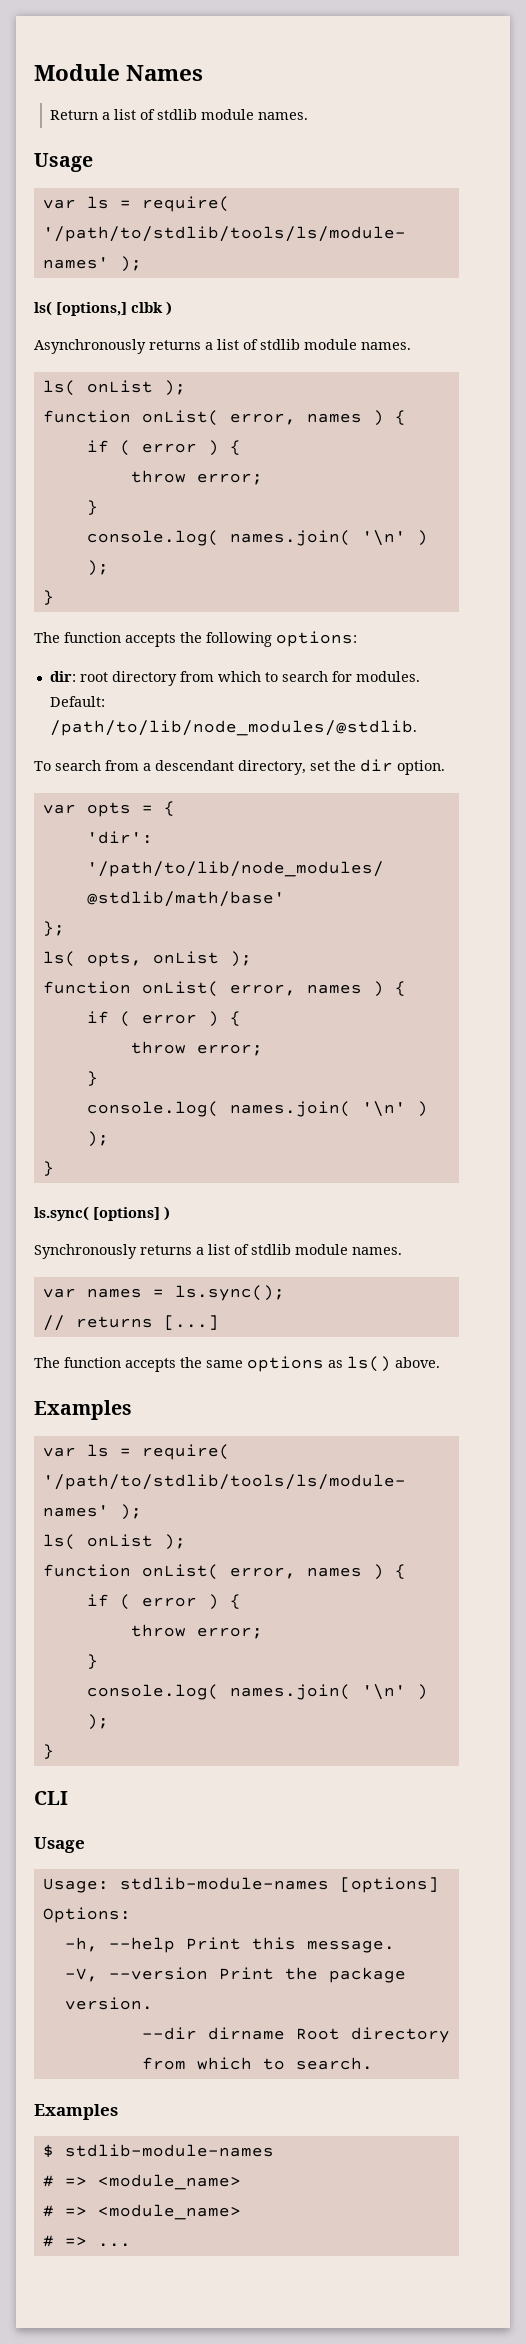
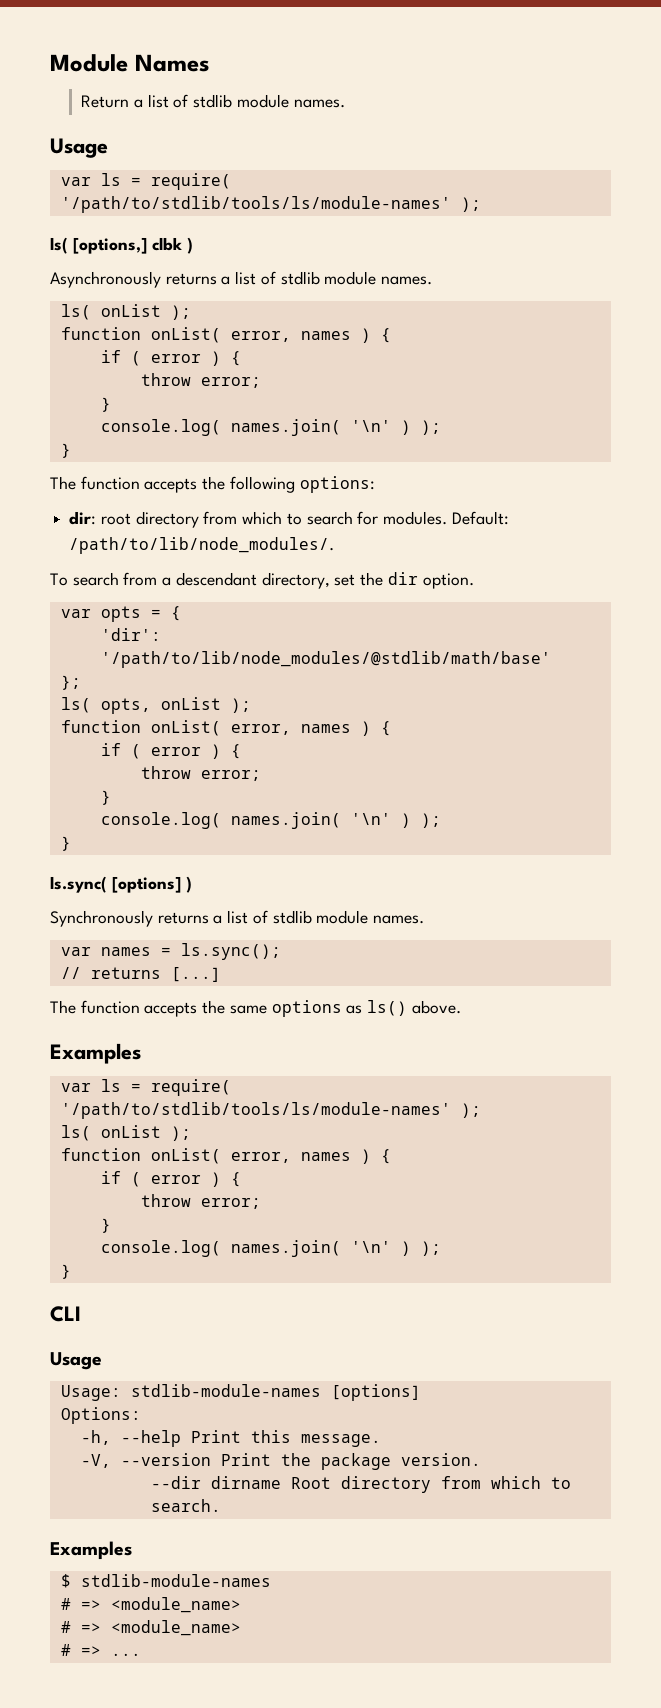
[49,720,417,736] /path/to/lib/node_modules/@stdlib. -> [69,537,335,554] /path/to/lib/node_modules/.

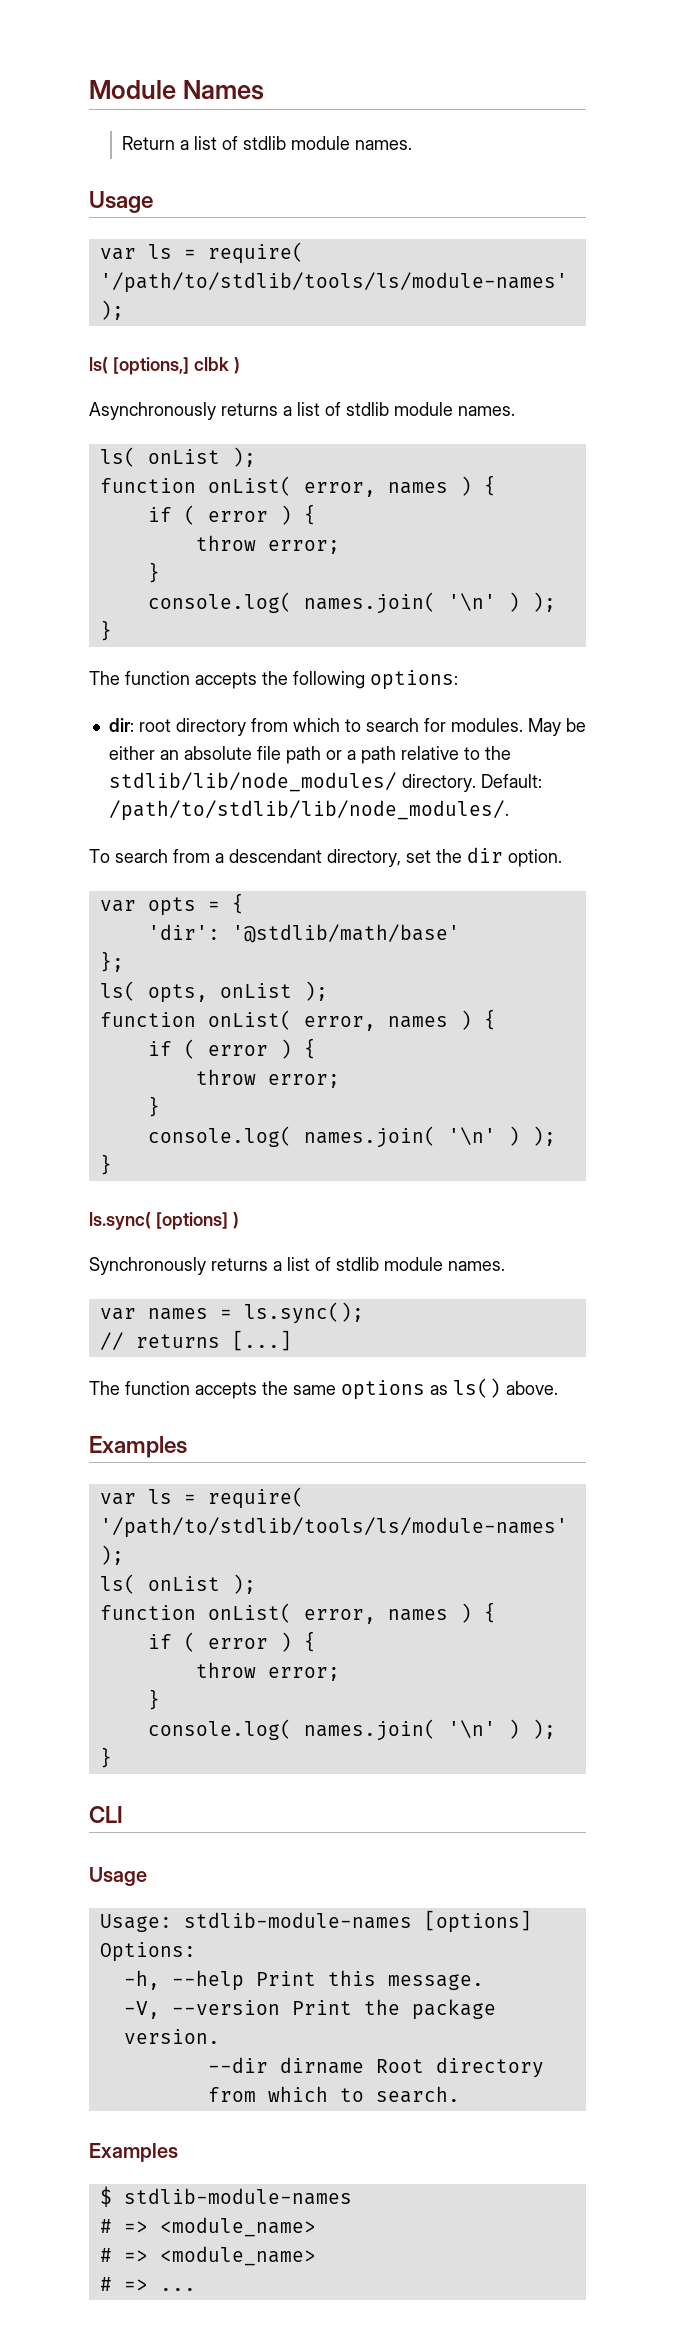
[451,511,509,525] [69,537,335,554] Default: /path/to/lib/node_modules/. -> [527,718,586,736] [108,746,511,764] [108,772,542,792] [108,800,509,821] May be either an absolute file path or a path relative to the stdlib/lib/node_modules/ directory. Default: /path/to/stdlib/lib/node_modules/.
[100,651,551,668] '/path/to/lib/node_modules/@stdlib/math/base' -> [231,924,460,943] '@stdlib/math/base'

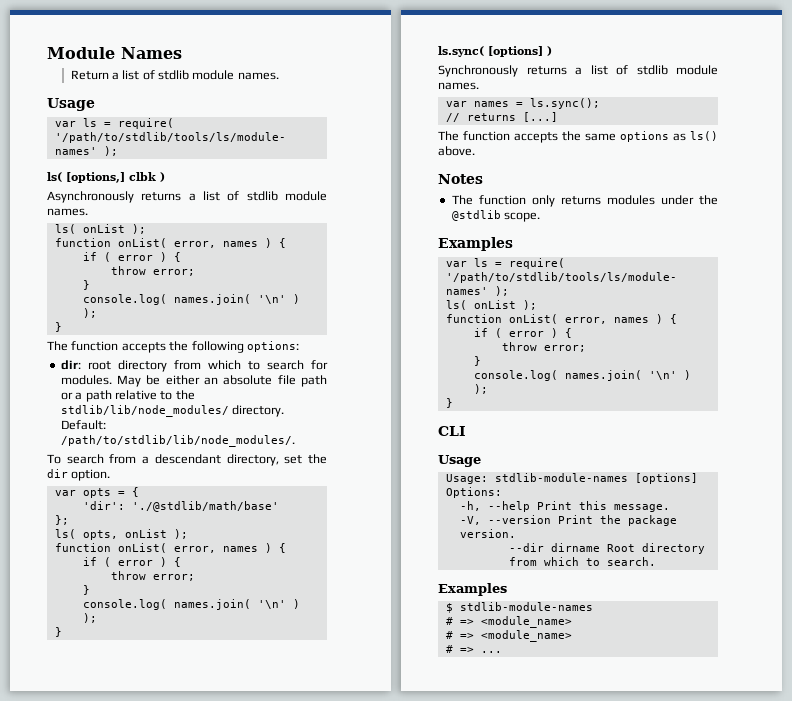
[231,924,460,943] '@stdlib/math/base' -> [131,501,279,512] './@stdlib/math/base'
(558, 1388) none -> [438,174,483,184] [451,195,718,207] [451,210,541,222] // Notes // The function only returns modules under the @stdlib scope.

